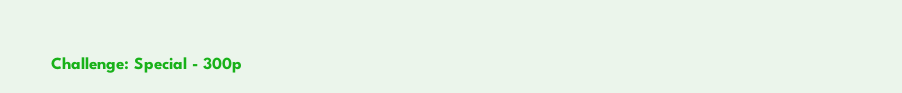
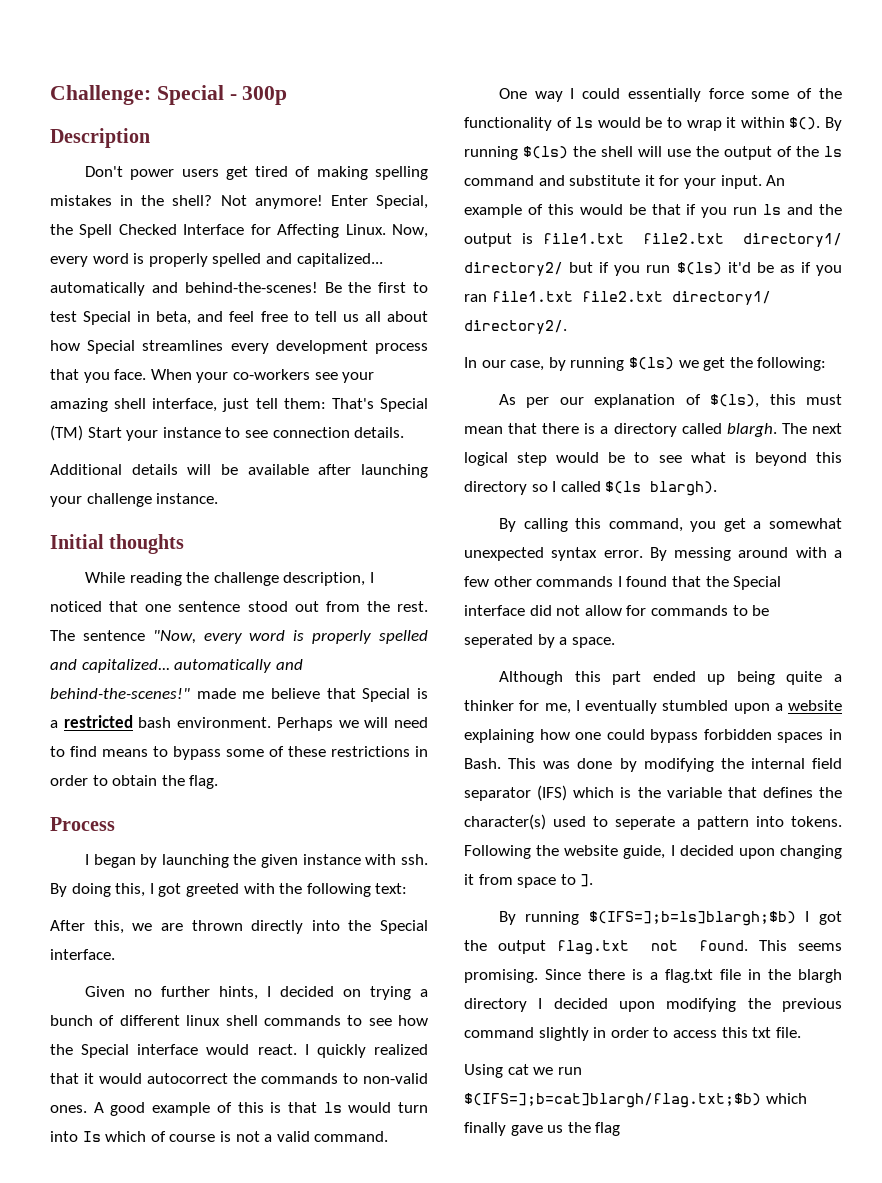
(242, 65) none -> [50,128,150,148] [84,166,428,180] [50,195,428,209] [50,224,428,238] [50,253,383,267] [50,282,428,296] [50,311,428,325] [50,340,428,354] [50,369,375,383] [50,398,428,412] [50,425,405,441] [50,464,428,478] [50,493,219,507] [50,534,185,554] [84,572,374,586] [50,601,428,612] [50,630,428,644] [50,659,303,673] [50,688,429,702] [50,715,429,731] [50,746,428,760] [50,775,219,789] [50,817,115,831] [84,854,428,868] [50,883,408,897] [50,920,428,934] [50,949,115,960] [84,986,428,1000] [50,1015,428,1026] [50,1044,428,1058] [50,1073,428,1084] [50,1102,428,1116] [50,1131,389,1142] [498,88,842,102] [464,117,842,131] [464,146,842,160] [464,175,786,189] [464,204,843,218] [464,233,842,247] [464,262,843,276] [464,291,771,305] [464,320,567,334] [464,357,827,371] [498,394,842,408] [464,423,842,437] [464,452,842,466] [464,481,718,496] [498,518,842,532] [464,547,842,561] [464,576,782,590] [464,605,770,616] [464,634,615,648] [498,671,842,685] [464,700,842,714] [464,729,842,743] [464,758,842,772] [464,785,842,801] [464,814,842,830] [464,845,842,859] [464,874,594,888] [498,911,842,926] [464,940,842,955] [464,969,842,983] [464,998,842,1012] [464,1027,801,1041] [464,1064,582,1078] [464,1093,807,1108] [464,1122,621,1136] // Description // Don't power users get tired of making spelling mistakes in the shell? Not anymore! Enter Special, the Spell Checked Interface for Affecting Linux. Now, every word is properly spelled and capitalized... automatically and behind-the-scenes! Be the first to test Special in beta, and feel free to tell us all about how Special streamlines every development process that you face. When your co-workers see your amazing shell interface, just tell them: That's Special (TM) Start your instance to see connection details. // Additional details will be available after launching your challenge instance. // Initial thoughts // While reading the challenge description, I noticed that one sentence stood out from the rest. The sentence "Now, every word is properly spelled and capitalized... automatically and behind-the-scenes!" made me believe that Special is a restricted bash environment. Perhaps we will need to find means to bypass some of these restrictions in order to obtain the flag. // Process // I began by launching the given instance with ssh. By doing this, I got greeted with the following text: // After this, we are thrown directly into the Special interface. // Given no further hints, I decided on trying a bunch of different linux shell commands to see how the Special interface would react. I quickly realized that it would autocorrect the commands to non-valid ones. A good example of this is that ls would turn into Is which of course is not a valid command. // One way I could essentially force some of the functionality of ls would be to wrap it within $(). By running $(ls) the shell will use the output of the ls command and substitute it for your input. An example of this would be that if you run ls and the output is file1.txt file2.txt directory1/ directory2/ but if you run $(ls) it'd be as if you ran file1.txt file2.txt directory1/ directory2/. // In our case, by running $(ls) we get the following: // As per our explanation of $(ls), this must mean that there is a directory called blargh. The next logical step would be to see what is beyond this directory so I called $(ls blargh). // By calling this command, you get a somewhat unexpected syntax error. By messing around with a few other commands I found that the Special interface did not allow for commands to be seperated by a space. // Although this part ended up being quite a thinker for me, I eventually stumbled upon a website explaining how one could bypass forbidden spaces in Bash. This was done by modifying the internal field separator (IFS) which is the variable that defines the character(s) used to seperate a pattern into tokens. Following the website guide, I decided upon changing it from space to ]. // By running $(IFS=];b=ls]blargh;$b) I got the output flag.txt not found. This seems promising. Since there is a flag.txt file in the blargh directory I decided upon modifying the previous command slightly in order to access this txt file. // Using cat we run $(IFS=];b=cat]blargh/flag.txt;$b) which finally gave us the flag

